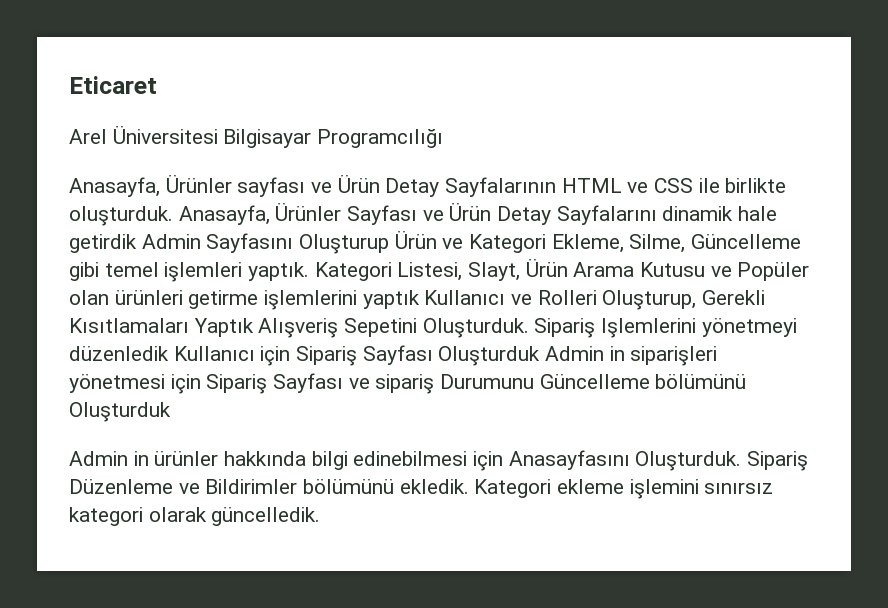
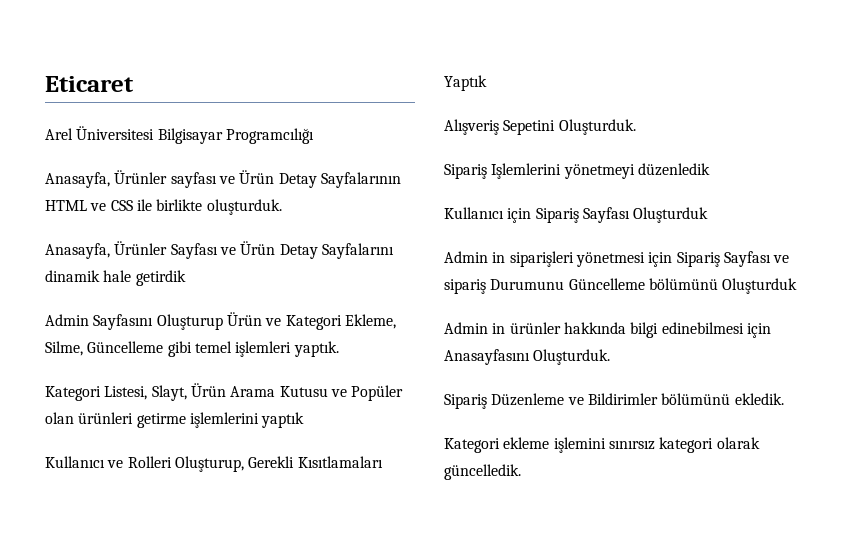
(173, 216) none -> (282, 207) //
(137, 243) none -> (186, 278) //
(310, 271) none -> (339, 349) //
(420, 299) none -> (305, 420) //
(254, 327) none -> (487, 83) //
(529, 328) none -> (636, 127) //
(169, 353) none -> (710, 169) //
(541, 356) none -> (709, 215) //
(742, 461) none -> (611, 357) //
(469, 486) none -> (784, 399) //

